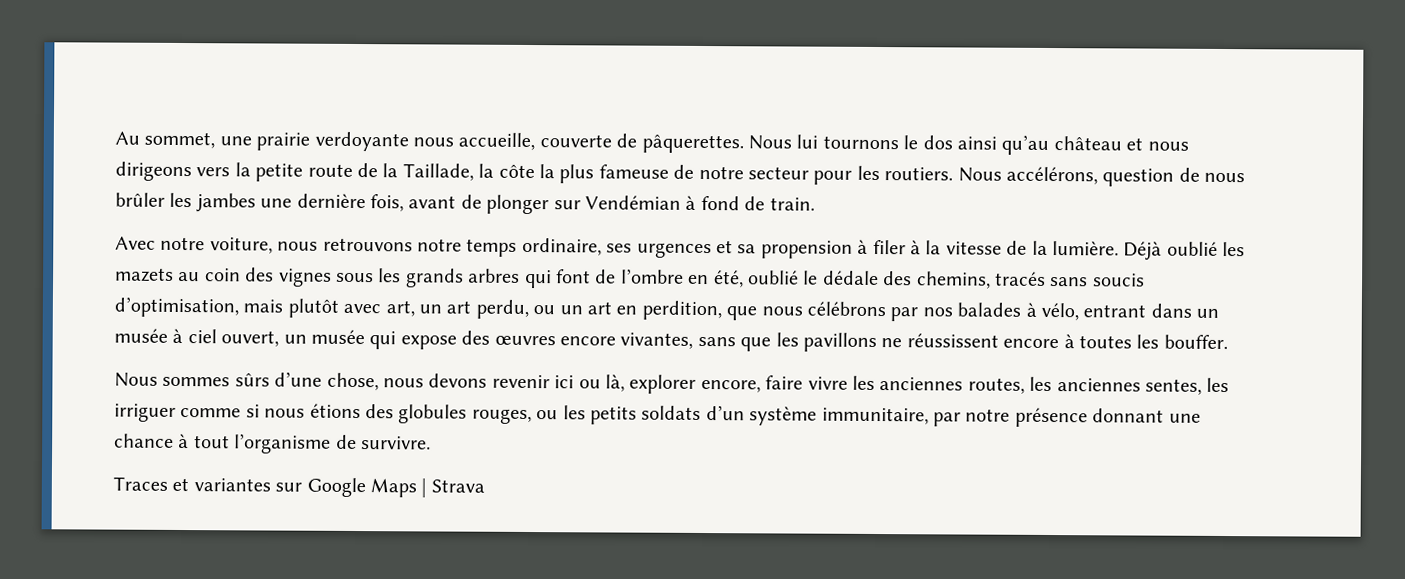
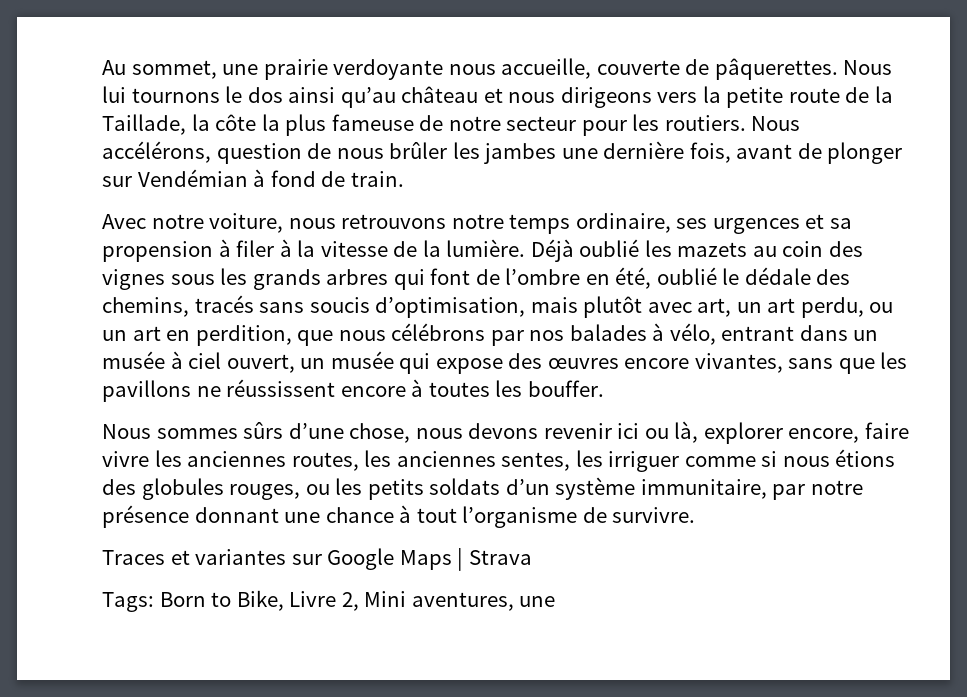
(485, 486) none -> [102,590,556,612] // Tags: Born to Bike, Livre 2, Mini aventures, une

